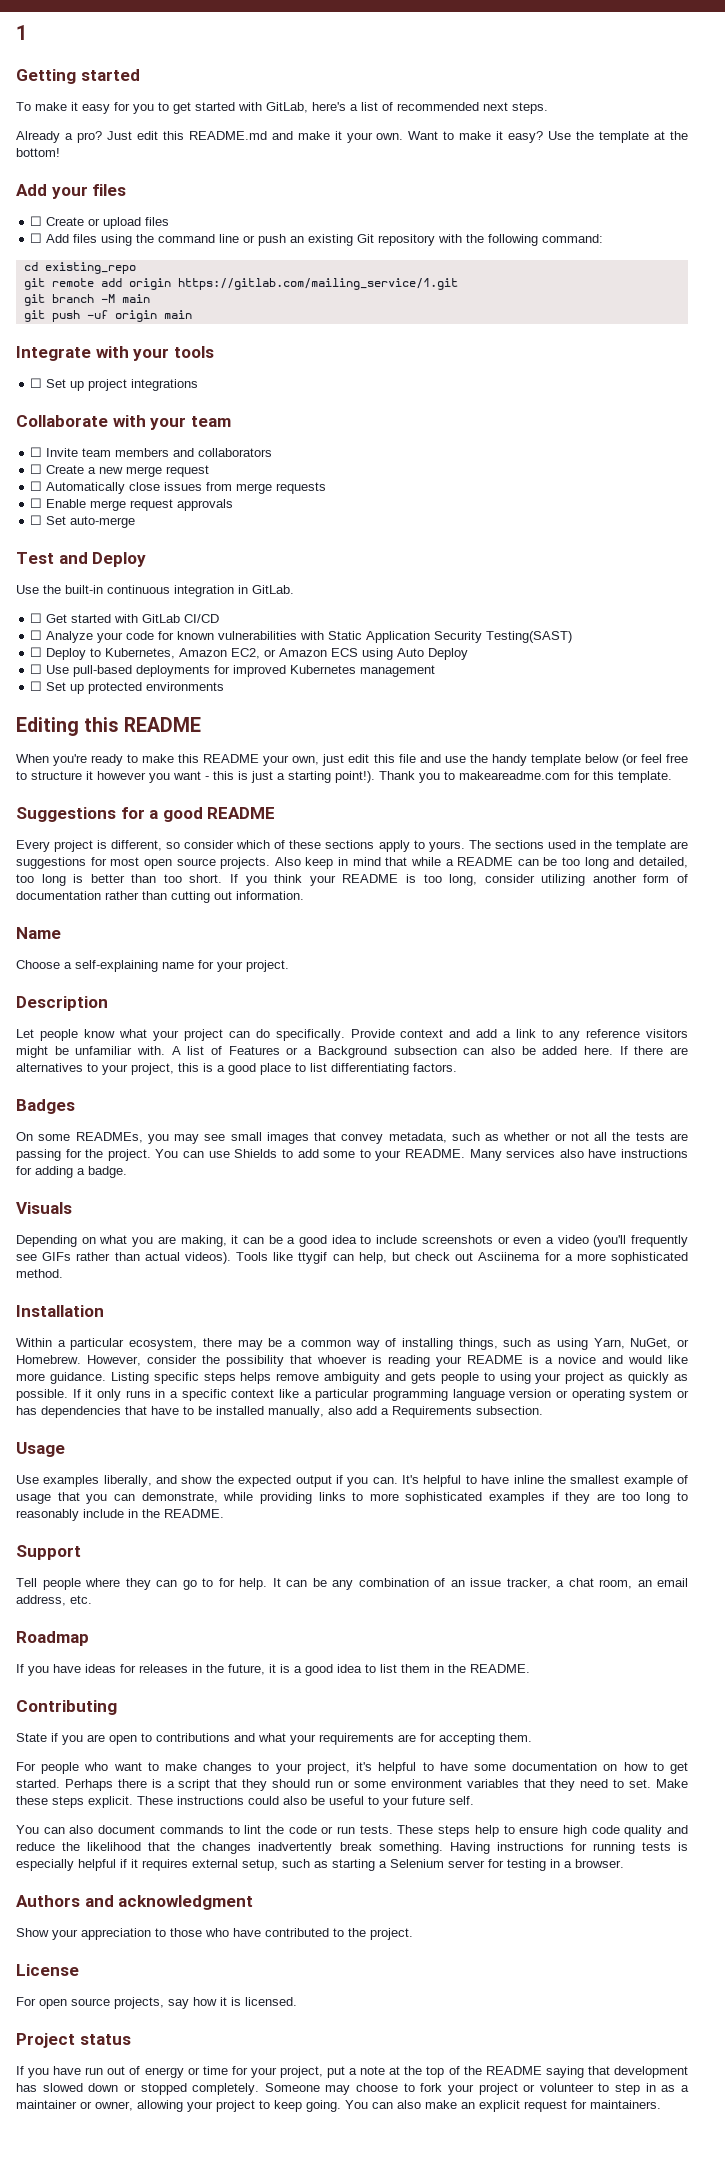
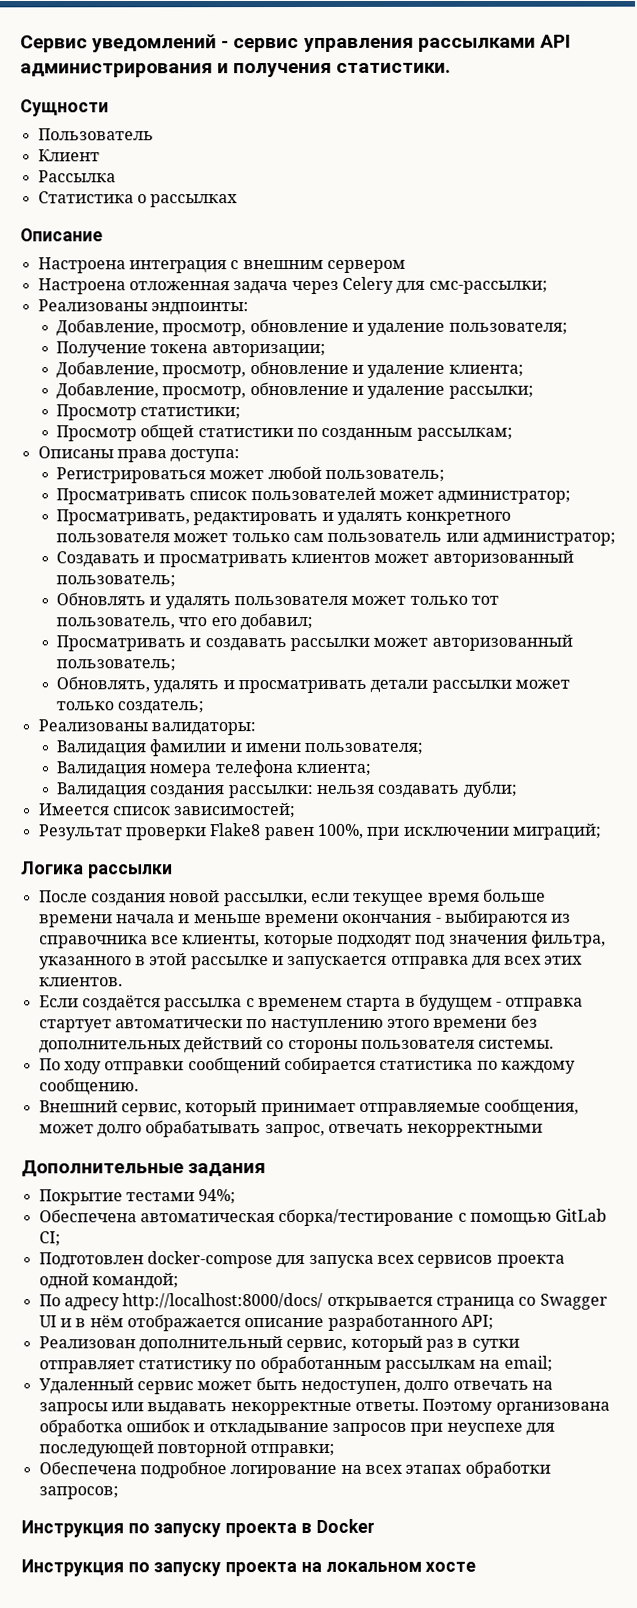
[16,25,27,40] [16,69,140,84] [16,102,548,114] [16,131,689,143] [16,148,60,157] [16,184,127,199] [30,216,170,229] [30,233,604,246] [23,262,136,274] [23,278,458,290] [23,294,150,306] [23,310,192,322] [16,346,214,361] [30,378,199,391] [16,415,231,430] [30,447,273,457] [30,464,210,477] [30,481,327,494] [30,498,234,511] [30,515,136,528] [16,552,147,567] [16,585,294,597] [30,613,220,623] [30,630,573,643] [30,647,469,660] [30,664,436,677] [30,681,225,694] [16,717,201,736] [16,754,688,766] [16,771,672,783] [16,807,276,822] [16,840,688,852] [16,857,689,869] [16,874,688,886] [16,891,304,903] [16,927,61,939] [16,960,289,972] [16,996,108,1011] [16,1029,689,1041] [16,1046,689,1058] [16,1063,457,1075] [16,1099,75,1114] [16,1132,689,1144] [16,1149,688,1161] [16,1166,127,1178] [16,1202,72,1214] [16,1235,688,1247] [16,1252,688,1264] [16,1269,63,1278] [16,1305,104,1317] [16,1338,689,1350] [16,1355,688,1367] [16,1372,688,1384] [16,1389,689,1401] [16,1406,543,1418] [16,1442,65,1457] [16,1475,688,1487] [16,1492,688,1504] [16,1509,224,1521] [16,1545,81,1560] [16,1578,688,1590] [16,1595,92,1606] [16,1631,89,1646] [16,1664,530,1676] [16,1700,117,1715] [16,1733,532,1745] [16,1762,688,1774] [16,1779,689,1791] [16,1796,474,1808] [16,1825,688,1837] [16,1842,688,1854] [16,1859,624,1871] [16,1895,254,1910] [16,1928,413,1940] [16,1964,79,1976] [16,1997,297,2009] [16,2033,131,2048] [16,2066,688,2078] [16,2083,690,2095] [16,2100,661,2112] 1 // Getting started // To make it easy for you to get started with GitLab, here's a list of recommended next steps. // Already a pro? Just edit this README.md and make it your own. Want to make it easy? Use the template at the bottom! // Add your files // ☐ Create or upload files // ☐ Add files using the command line or push an existing Git repository with the following command: // cd existing_repo // git remote add origin https://gitlab.com/mailing_service/1.git // git branch -M main // git push -uf origin main // Integrate with your tools // ☐ Set up project integrations // Collaborate with your team // ☐ Invite team members and collaborators // ☐ Create a new merge request // ☐ Automatically close issues from merge requests // ☐ Enable merge request approvals // ☐ Set auto-merge // Test and Deploy // Use the built-in continuous integration in GitLab. // ☐ Get started with GitLab CI/CD // ☐ Analyze your code for known vulnerabilities with Static Application Security Testing(SAST) // ☐ Deploy to Kubernetes, Amazon EC2, or Amazon ECS using Auto Deploy // ☐ Use pull-based deployments for improved Kubernetes management // ☐ Set up protected environments // Editing this README // When you're ready to make this README your own, just edit this file and use the handy template below (or feel free to structure it however you want - this is just a starting point!). Thank you to makeareadme.com for this template. // Suggestions for a good README // Every project is different, so consider which of these sections apply to yours. The sections used in the template are suggestions for most open source projects. Also keep in mind that while a README can be too long and detailed, too long is better than too short. If you think your README is too long, consider utilizing another form of documentation rather than cutting out information. // Name // Choose a self-explaining name for your project. // Description // Let people know what your project can do specifically. Provide context and add a link to any reference visitors might be unfamiliar with. A list of Features or a Background subsection can also be added here. If there are alternatives to your project, this is a good place to list differentiating factors. // Badges // On some READMEs, you may see small images that convey metadata, such as whether or not all the tests are passing for the project. You can use Shields to add some to your README. Many services also have instructions for adding a badge. // Visuals // Depending on what you are making, it can be a good idea to include screenshots or even a video (you'll frequently see GIFs rather than actual videos). Tools like ttygif can help, but check out Asciinema for a more sophisticated method. // Installation // Within a particular ecosystem, there may be a common way of installing things, such as using Yarn, NuGet, or Homebrew. However, consider the possibility that whoever is reading your README is a novice and would like more guidance. Listing specific steps helps remove ambiguity and gets people to using your project as quickly as possible. If it only runs in a specific context like a particular programming language version or operating system or has dependencies that have to be installed manually, also add a Requirements subsection. // Usage // Use examples liberally, and show the expected output if you can. It's helpful to have inline the smallest example of usage that you can demonstrate, while providing links to more sophisticated examples if they are too long to reasonably include in the README. // Support // Tell people where they can go to for help. It can be any combination of an issue tracker, a chat room, an email address, etc. // Roadmap // If you have ideas for releases in the future, it is a good idea to list them in the README. // Contributing // State if you are open to contributions and what your requirements are for accepting them. // For people who want to make changes to your project, it's helpful to have some documentation on how to get started. Perhaps there is a script that they should run or some environment variables that they need to set. Make these steps explicit. These instructions could also be useful to your future self. // You can also document commands to lint the code or run tests. These steps help to ensure high code quality and reduce the likelihood that the changes inadvertently break something. Having instructions for running tests is especially helpful if it requires external setup, such as starting a Selenium server for testing in a browser. // Authors and acknowledgment // Show your appreciation to those who have contributed to the project. // License // For open source projects, say how it is licensed. // Project status // If you have run out of energy or time for your project, put a note at the top of the README saying that development has slowed down or stopped completely. Someone may choose to fork your project or volunteer to step in as a maintainer or owner, allowing your project to keep going. You can also make an explicit request for maintainers. -> [20,34,571,53] [20,62,452,78] [20,99,109,117] [37,128,154,141] [37,149,100,162] [37,170,116,183] [37,191,239,208] [20,228,103,242] [37,257,406,274] [37,276,548,295] [37,299,249,316] [55,318,568,337] [55,341,326,358] [55,360,524,379] [55,381,534,400] [55,404,242,421] [55,424,513,442] [37,446,241,463] [55,465,445,484] [55,487,572,505] [55,509,512,526] [55,532,616,546] [55,550,574,568] [55,575,176,588] [55,592,499,610] [55,613,313,631] [55,634,573,652] [55,659,176,672] [55,676,570,694] [55,701,205,715] [37,719,256,736] [55,739,424,757] [55,760,371,778] [55,780,517,799] [37,803,297,819] [38,823,602,841] [21,861,173,879] [38,888,546,907] [38,909,572,928] [38,930,606,949] [38,953,584,970] [38,977,123,987] [38,993,584,1012] [38,1014,538,1033] [38,1037,555,1054] [38,1056,576,1075] [38,1078,139,1096] [38,1098,580,1117] [38,1120,544,1138] [21,1160,267,1177] [38,1189,237,1206] [38,1208,608,1227] [38,1231,61,1247] [38,1251,565,1269] [38,1273,179,1290] [38,1292,608,1311] [38,1313,494,1332] [38,1335,520,1353] [38,1355,553,1374] [38,1377,553,1395] [38,1398,610,1416] [38,1419,555,1437] [38,1441,336,1458] [38,1460,551,1479] [38,1486,119,1500] [21,1518,375,1538] [21,1559,477,1577] Сервис уведомлений - сервис управления рассылками API администрирования и получения статистики. // Сущности // Пользователь // Клиент // Рассылка // Статистика о рассылках // Описание // Настроена интеграция с внешним сервером // Настроена отложенная задача через Celery для смс-рассылки; // Реализованы эндпоинты: // Добавление, просмотр, обновление и удаление пользователя; // Получение токена авторизации; // Добавление, просмотр, обновление и удаление клиента; // Добавление, просмотр, обновление и удаление рассылки; // Просмотр статистики; // Просмотр общей статистики по созданным рассылкам; // Описаны права доступа: // Регистрироваться может любой пользователь; // Просматривать список пользователей может администратор; // Просматривать, редактировать и удалять конкретного пользователя может только сам пользователь или администратор; // Создавать и просматривать клиентов может авторизованный пользователь; // Обновлять и удалять пользователя может только тот пользователь, что его добавил; // Просматривать и создавать рассылки может авторизованный пользователь; // Обновлять, удалять и просматривать детали рассылки может только создатель; // Реализованы валидаторы: // Валидация фамилии и имени пользователя; // Валидация номера телефона клиента; // Валидация создания рассылки: нельзя создавать дубли; // Имеется список зависимостей; // Результат проверки Flake8 равен 100%, при исключении миграций; // Логика рассылки // После создания новой рассылки, если текущее время больше времени начала и меньше времени окончания - выбираются из справочника все клиенты, которые подходят под значения фильтра, указанного в этой рассылке и запускается отправка для всех этих клиентов. // Если создаётся рассылка с временем старта в будущем - отправка стартует автоматически по наступлению этого времени без дополнительных действий со стороны пользователя системы. // По ходу отправки сообщений собирается статистика по каждому сообщению. // Внешний сервис, который принимает отправляемые сообщения, может долго обрабатывать запрос, отвечать некорректными // Дополнительные задания // Покрытие тестами 94%; // Обеспечена автоматическая сборка/тестирование с помощью GitLab CI; // Подготовлен docker-compose для запуска всех сервисов проекта одной командой; // По адресу http://localhost:8000/docs/ открывается страница со Swagger UI и в нём отображается описание разработанного API; // Реализован дополнительный сервис, который раз в сутки отправляет статистику по обработанным рассылкам на email; // Удаленный сервис может быть недоступен, долго отвечать на запросы или выдавать некорректные ответы. Поэтому организована обработка ошибок и откладывание запросов при неуспехе для последующей повторной отправки; // Обеспечена подробное логирование на всех этапах обработки запросов; // Инструкция по запуску проекта в Docker // Инструкция по запуску проекта на локальном хосте

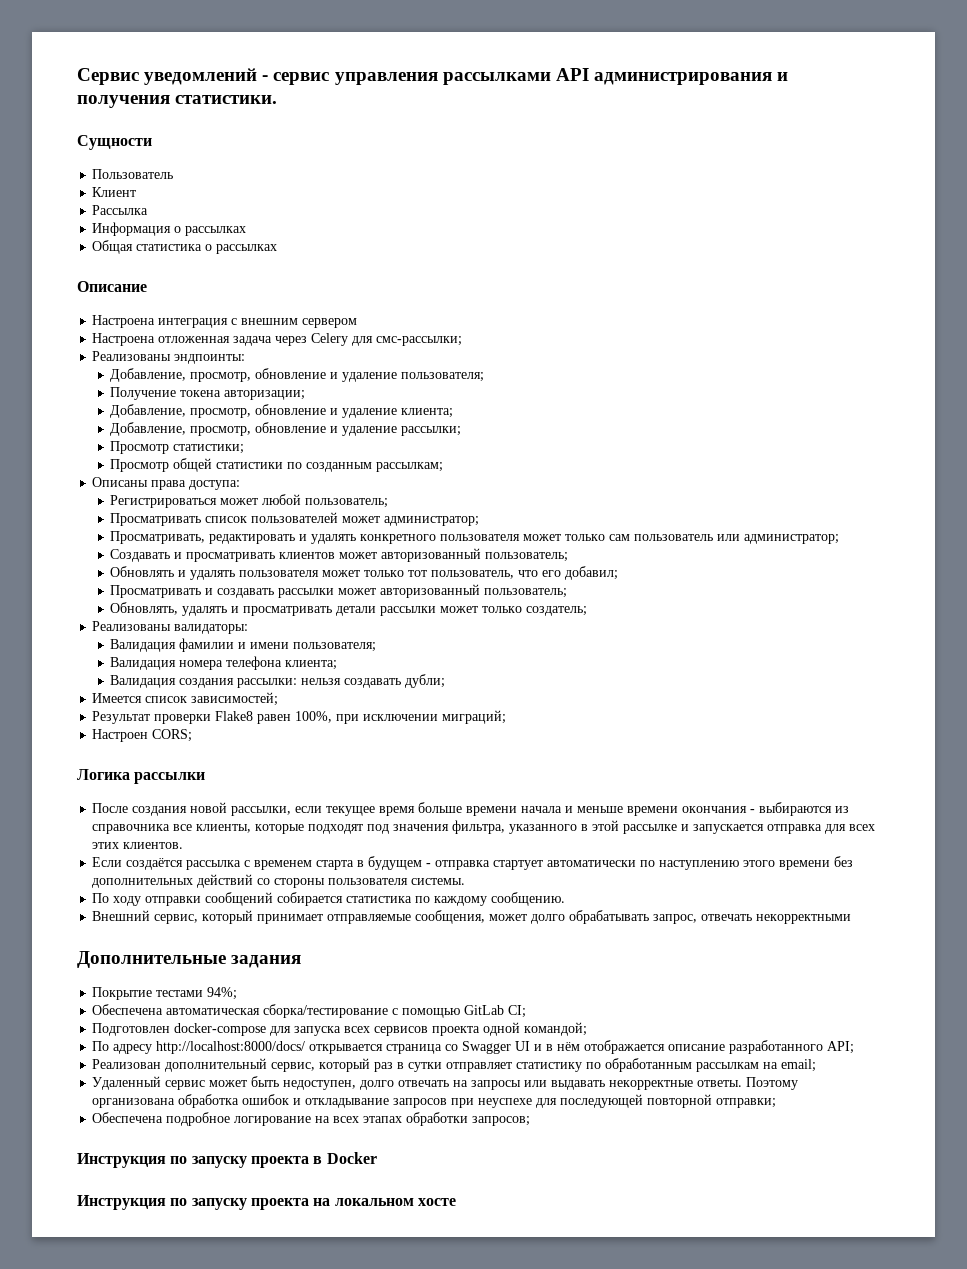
[37,191,134,204] Статистика -> [92,222,247,236] [92,240,203,254] Информация о рассылках // Общая статистика
(602, 831) none -> [92,729,193,742] // Настроен CORS;

